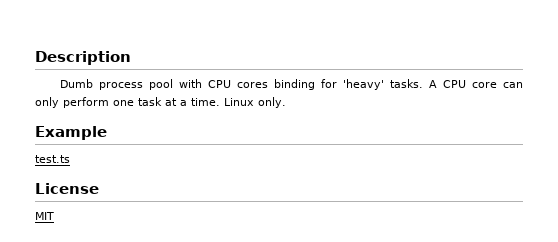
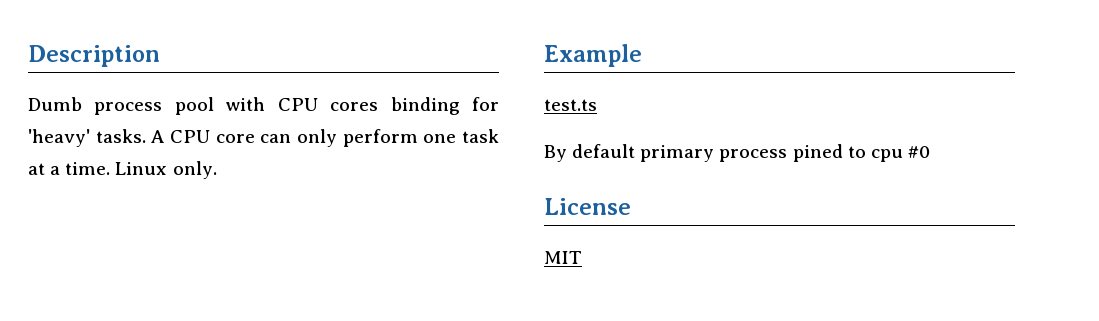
(70, 159) none -> [544,144,930,162] // By default primary process pined to cpu #0

